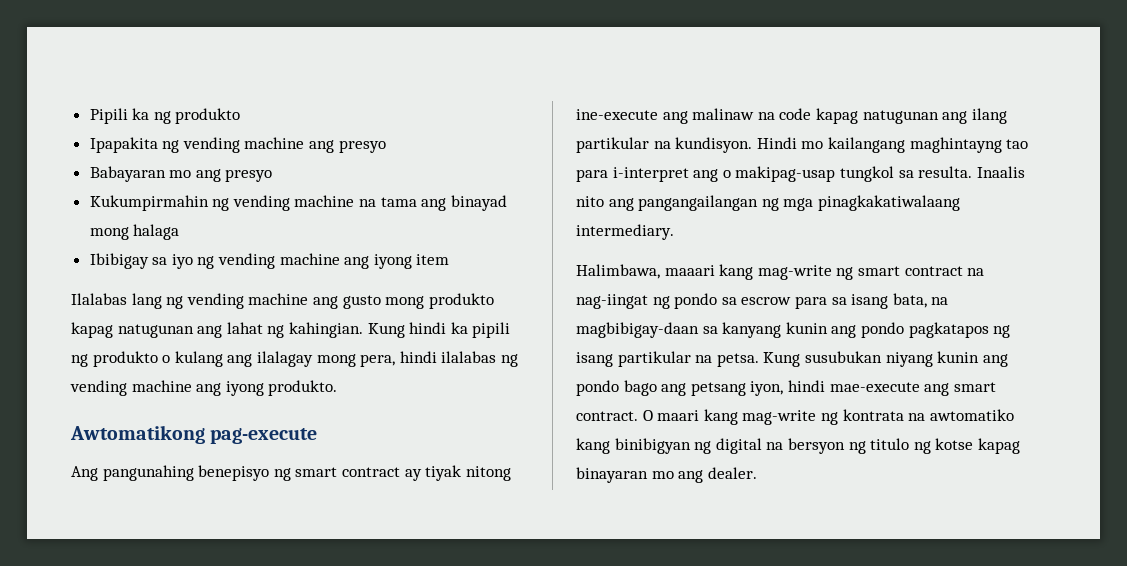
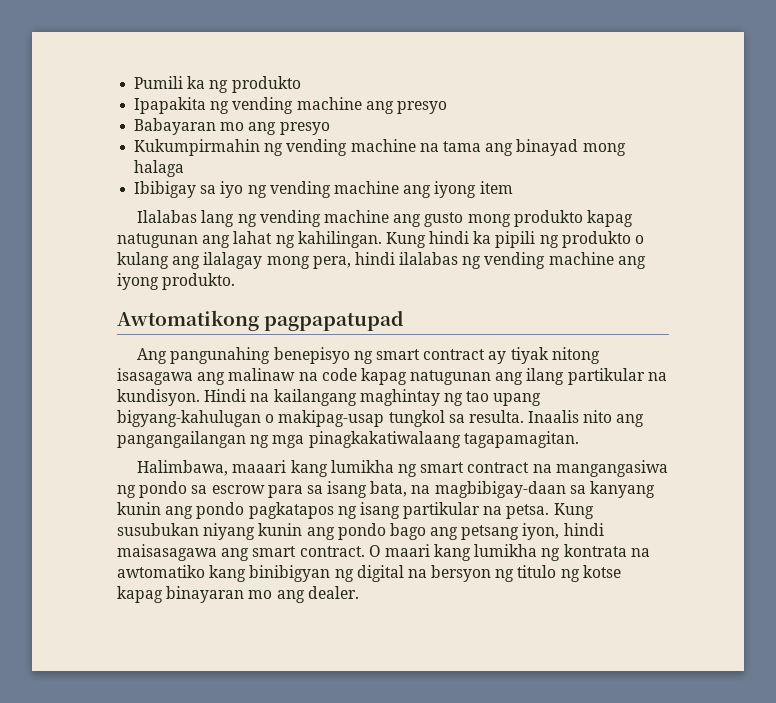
[89,108,128,124] Pipili -> [134,76,184,89] Pumili
[288,322,363,338] kahingian. -> [297,231,382,248] kahilingan.
[210,428,318,444] pag-execute -> [264,310,405,331] pagpapatupad
[576,109,658,120] ine-execute -> [117,368,193,385] isasagawa
[801,137,1029,153] [576,167,719,182] mo kailangang maghintayng tao para i-interpret ang -> [250,389,542,406] [117,410,261,427] na kailangang maghintay ng tao upang bigyang-kahulugan
[576,224,674,240] intermediary. -> [463,431,579,448] tagapamagitan.
[757,265,832,280] mag-write -> [330,460,394,473] lumikha
[576,294,648,309] nag-iingat -> [555,460,668,477] mangangasiwa
[829,382,920,392] mae-execute -> [117,544,217,561] maisasagawa
[742,410,817,425] mag-write -> [474,544,538,557] lumikha

